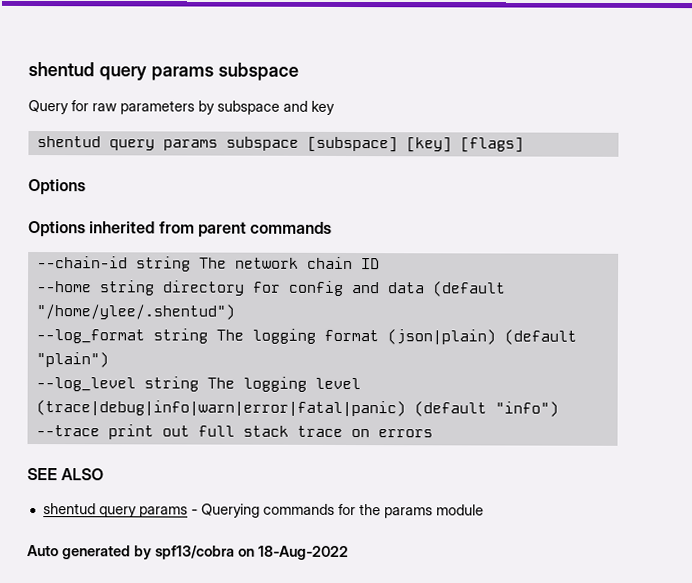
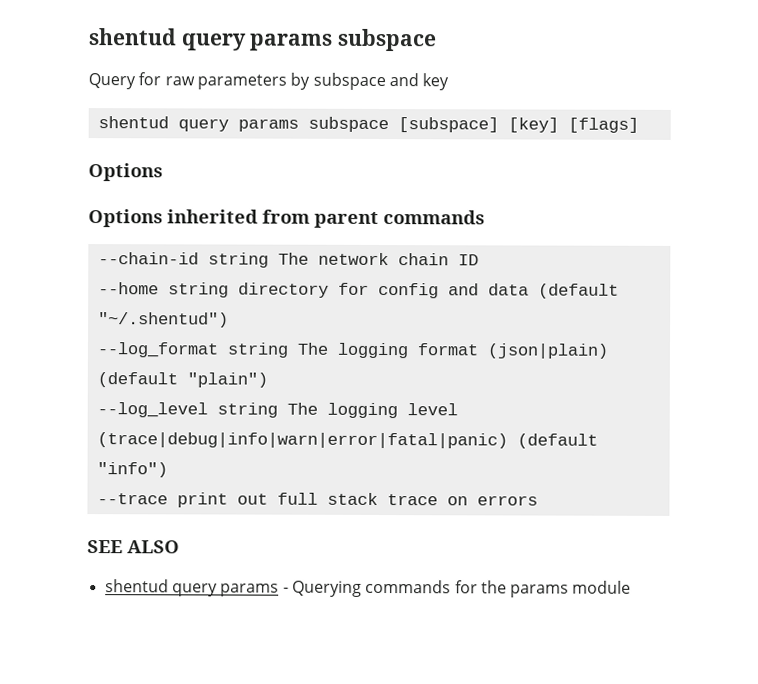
[35,304,235,320] "/home/ylee/.shentud") -> [97,312,229,328] "~/.shentud")
[27,544,349,561] // Auto generated by spf13/cobra on 18-Aug-2022 -> (632, 587) none

